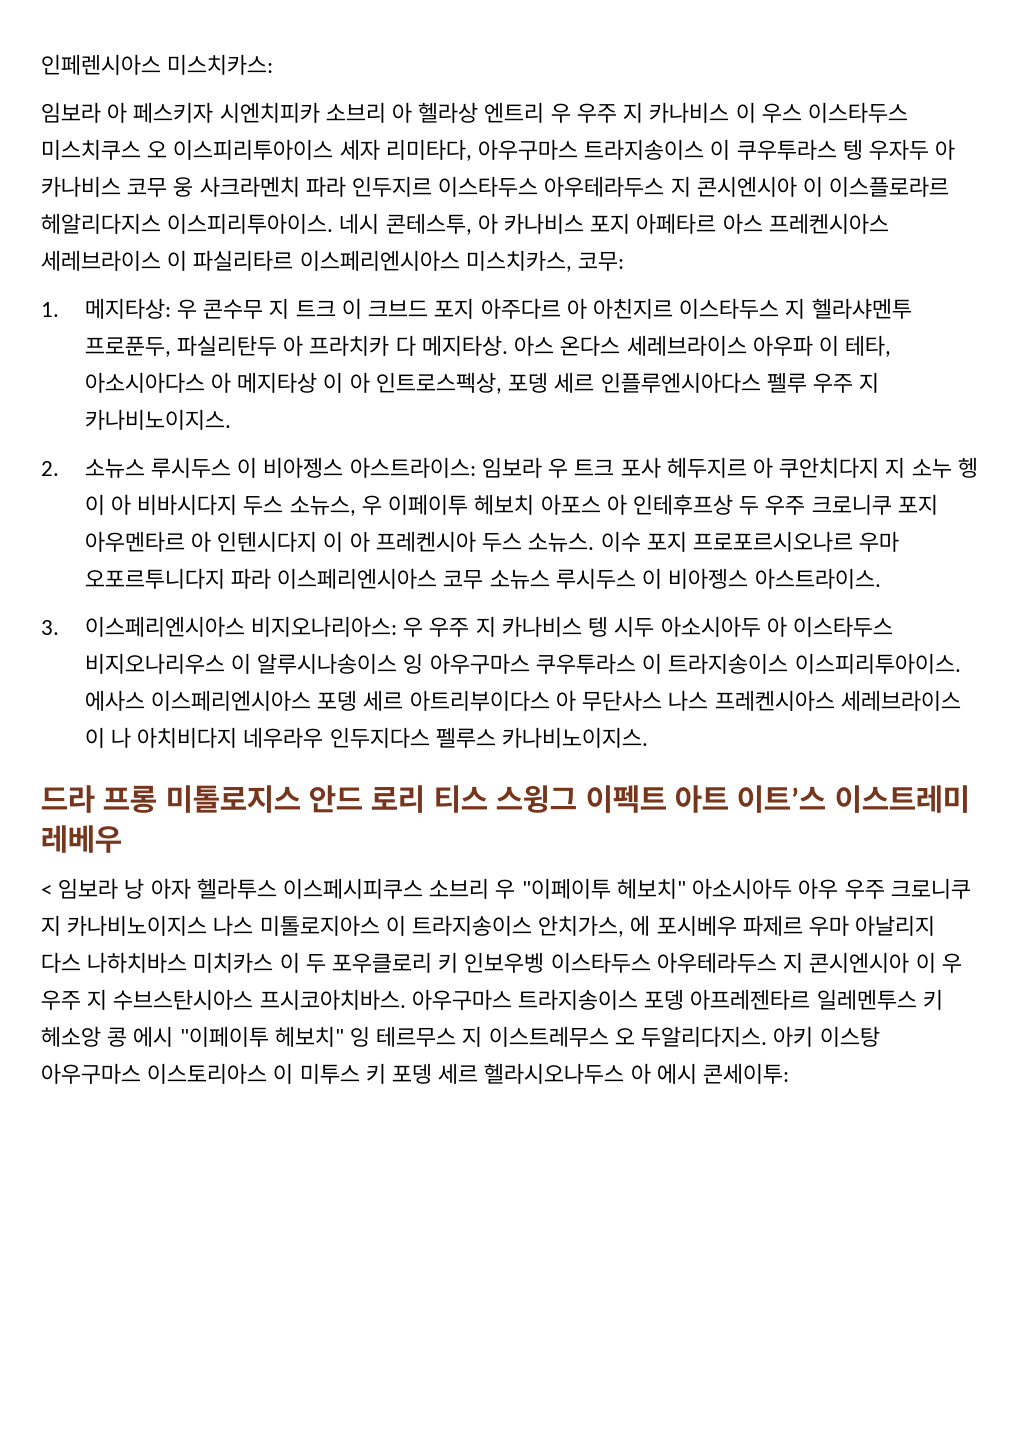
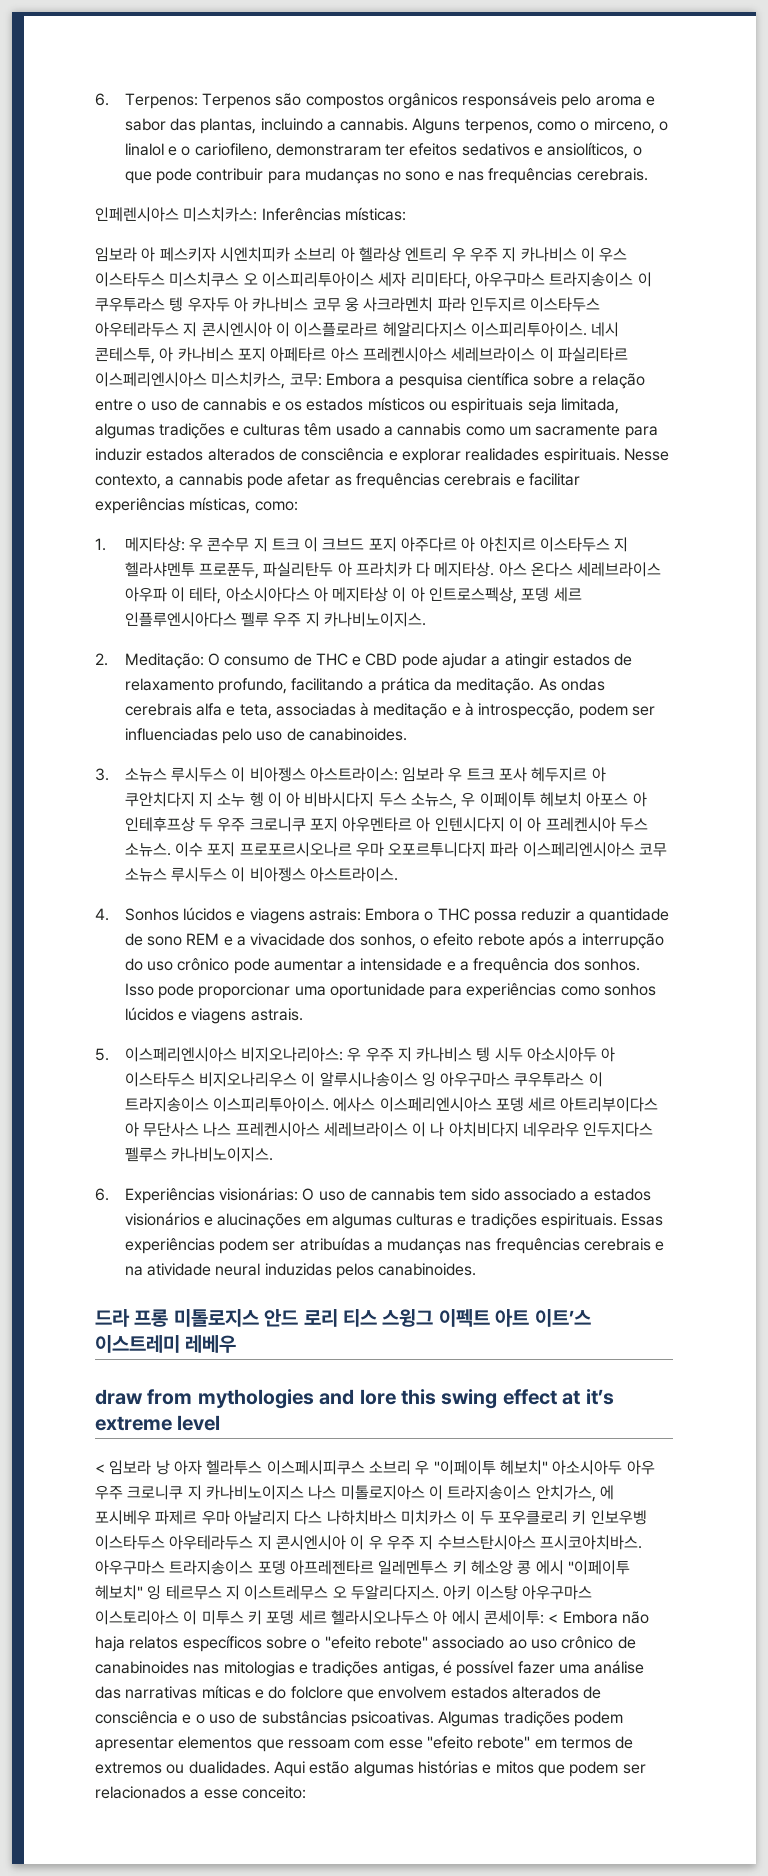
(41, 64) none -> [95,92,656,109] [124,118,669,134] [124,142,642,159] [124,168,648,184] 6. Terpenos: Terpenos são compostos orgânicos responsáveis pelo aroma e sabor das plantas, incluindo a cannabis. Alguns terpenos, como o mirceno, o linalol e o cariofileno, demonstraram ter efeitos sedativos e ansiolíticos, o que pode contribuir para mudanças no sono e nas frequências cerebrais. //
(274, 64) none -> [261,207,406,221] Inferências místicas:
(625, 261) none -> [325,372,645,389] [95,397,619,414] [95,423,658,439] [95,448,669,464] [95,473,580,489] [95,497,298,514] Embora a pesquisa científica sobre a relação entre o uso de cannabis e os estados místicos ou espirituais seja limitada, algumas tradições e culturas têm usado a cannabis como um sacramente para induzir estados alterados de consciência e explorar realidades espirituais. Nesse contexto, a cannabis pode afetar as frequências cerebrais e facilitar experiências místicas, como:
(59, 468) none -> [124,653,633,669] [124,677,606,694] [124,702,656,719] [124,728,407,744] [95,768,109,781] Meditação: O consumo de THC e CBD pode ajudar a atingir estados de relaxamento profundo, facilitando a prática da meditação. As ondas cerebrais alfa e teta, associadas à meditação e à introspecção, podem ser influenciadas pelo uso de canabinoides. // 3.
[41,620,59,635] 3. -> [95,907,670,924] [124,932,664,949] [124,958,641,974] [124,983,657,999] [124,1007,303,1024] [95,1048,109,1061] 4. Sonhos lúcidos e viagens astrais: Embora o THC possa reduzir a quantidade de sono REM e a vivacidade dos sonhos, o efeito rebote após a interrupção do uso crônico pode aumentar a intensidade e a frequência dos sonhos. Isso pode proporcionar uma oportunidade para experiências como sonhos lúcidos e viagens astrais. // 5.
(649, 737) none -> [95,1187,651,1204] [124,1212,664,1229] [124,1237,665,1254] [124,1263,477,1279] // 6. Experiências visionárias: O uso de cannabis tem sido associado a estados visionários e alucinações em algumas culturas e tradições espirituais. Essas experiências podem ser atribuídas a mudanças nas frequências cerebrais e na atividade neural induzidas pelos canabinoides.
(122, 839) none -> [95,1389,614,1409] [95,1415,221,1431] // draw from mythologies and lore this swing effect at it’s extreme level
(790, 1073) none -> [548,1611,649,1624] [95,1635,636,1652] [95,1660,645,1677] [95,1685,602,1702] [95,1711,623,1727] [95,1736,634,1752] [95,1760,646,1777] [95,1786,306,1799] < Embora não haja relatos específicos sobre o "efeito rebote" associado ao uso crônico de canabinoides nas mitologias e tradições antigas, é possível fazer uma análise das narrativas míticas e do folclore que envolvem estados alterados de consciência e o uso de substâncias psicoativas. Algumas tradições podem apresentar elementos que ressoam com esse "efeito rebote" em termos de extremos ou dualidades. Aqui estão algumas histórias e mitos que podem ser relacionados a esse conceito:

